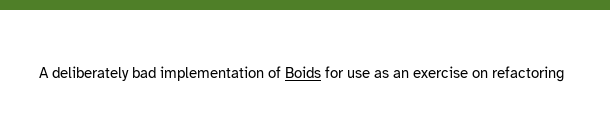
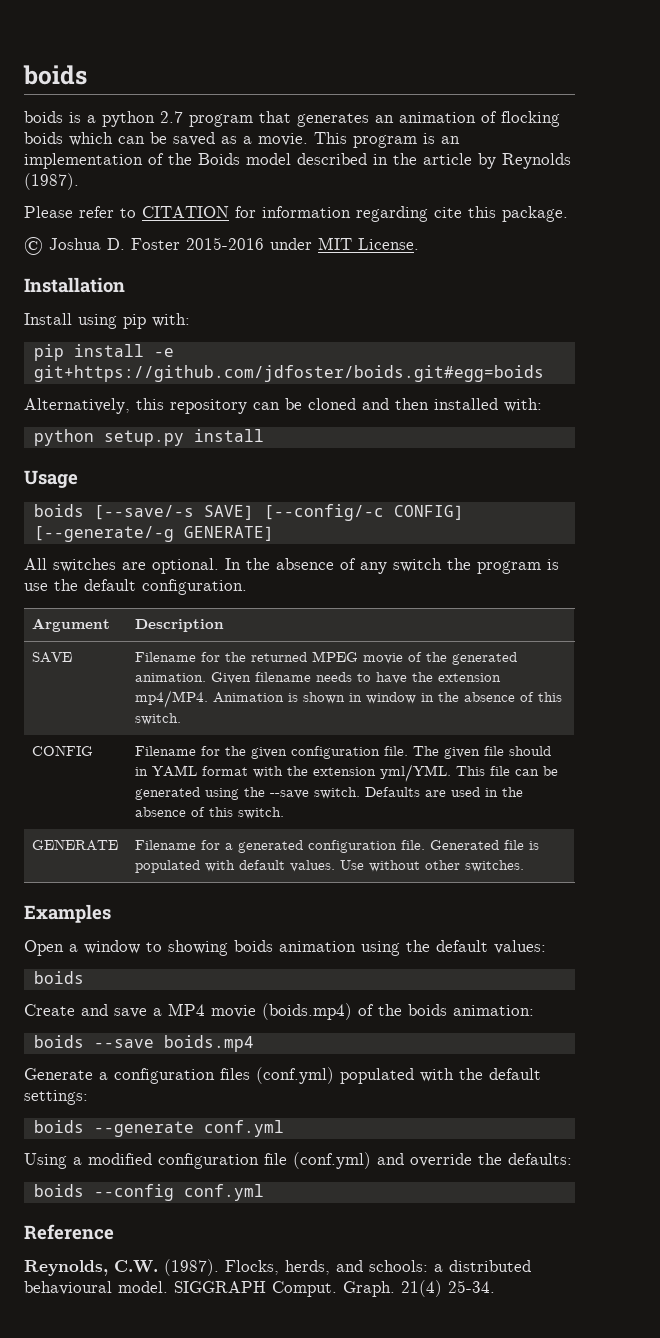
[39,66,564,82] A deliberately bad implementation of Boids for use as an exercise on refactoring -> [23,65,87,85] [24,111,560,127] [24,132,460,148] [24,153,571,169] [24,173,79,190] [24,206,568,222] [24,237,419,255] [24,277,125,293] [24,313,190,329] [33,344,174,361] [33,365,544,382] [24,398,542,414] [33,429,264,446] [24,470,78,488] [33,504,464,521] [33,526,274,542] [24,558,559,574] [24,579,247,595] [32,618,111,632] [135,619,225,632] [32,652,73,663] [135,651,518,665] [135,672,502,684] [135,690,563,708] [135,713,182,725] [32,745,94,756] [135,746,552,759] [135,764,559,782] [135,787,524,800] [135,807,285,819] [32,839,119,851] [135,840,540,853] [135,860,525,873] [24,904,111,923] [24,940,546,956] [33,971,84,984] [24,1003,534,1020] [33,1035,254,1052] [24,1067,541,1084] [24,1090,88,1105] [33,1120,284,1137] [24,1152,572,1169] [33,1184,264,1201] [24,1224,114,1240] [24,1259,531,1276] [24,1280,495,1297] boids // boids is a python 2.7 program that generates an animation of flocking boids which can be saved as a movie. This program is an implementation of the Boids model described in the article by Reynolds (1987). // Please refer to CITATION for information regarding cite this package. // © Joshua D. Foster 2015-2016 under MIT License. // Installation // Install using pip with: // pip install -e git+https://github.com/jdfoster/boids.git#egg=boids // Alternatively, this repository can be cloned and then installed with: // python setup.py install // Usage // boids [--save/-s SAVE] [--config/-c CONFIG] [--generate/-g GENERATE] // All switches are optional. In the absence of any switch the program is use the default configuration. // Argument | Description // SAVE | Filename for the returned MPEG movie of the generated animation. Given filename needs to have the extension mp4/MP4. Animation is shown in window in the absence of this switch. // CONFIG | Filename for the given configuration file. The given file should in YAML format with the extension yml/YML. This file can be generated using the --save switch. Defaults are used in the absence of this switch. // GENERATE | Filename for a generated configuration file. Generated file is populated with default values. Use without other switches. // Examples // Open a window to showing boids animation using the default values: // boids // Create and save a MP4 movie (boids.mp4) of the boids animation: // boids --save boids.mp4 // Generate a configuration files (conf.yml) populated with the default settings: // boids --generate conf.yml // Using a modified configuration file (conf.yml) and override the defaults: // boids --config conf.yml // Reference // Reynolds, C.W. (1987). Flocks, herds, and schools: a distributed behavioural model. SIGGRAPH Comput. Graph. 21(4) 25-34.

